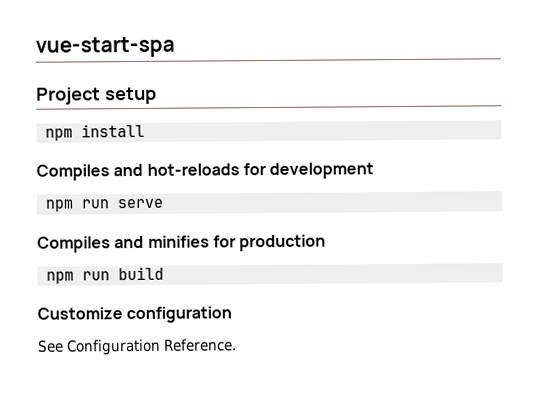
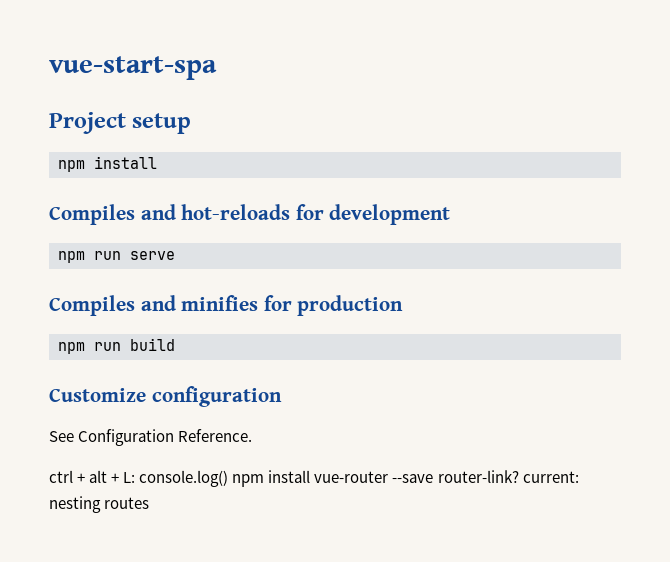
(237, 345) none -> [49,470,579,487] [49,496,150,513] // ctrl + alt + L: console.log() npm install vue-router --save router-link? current: nesting routes

